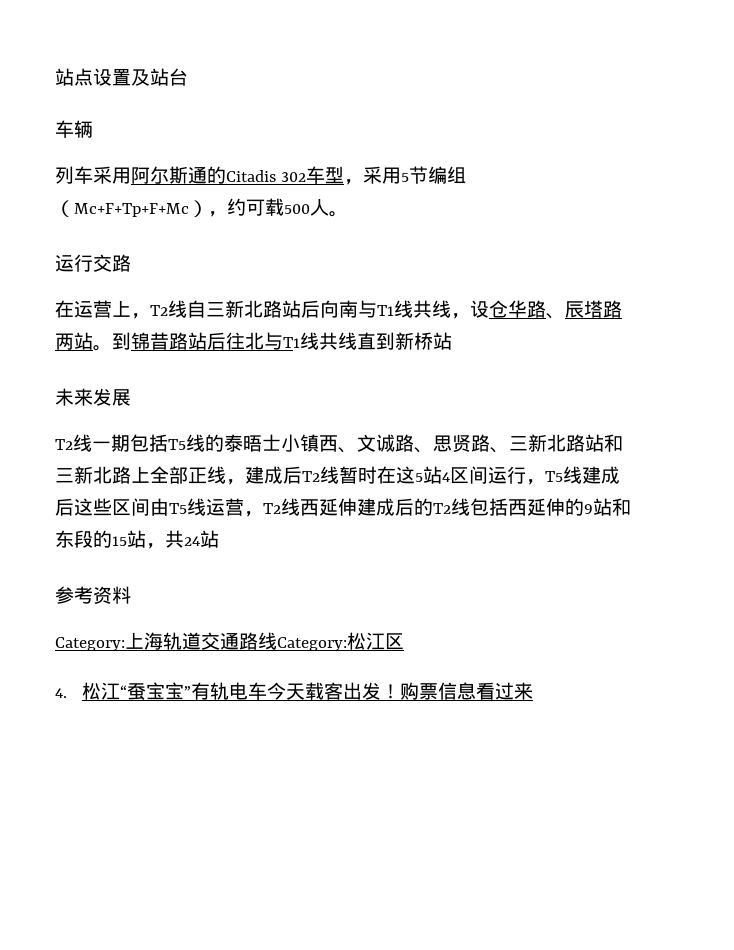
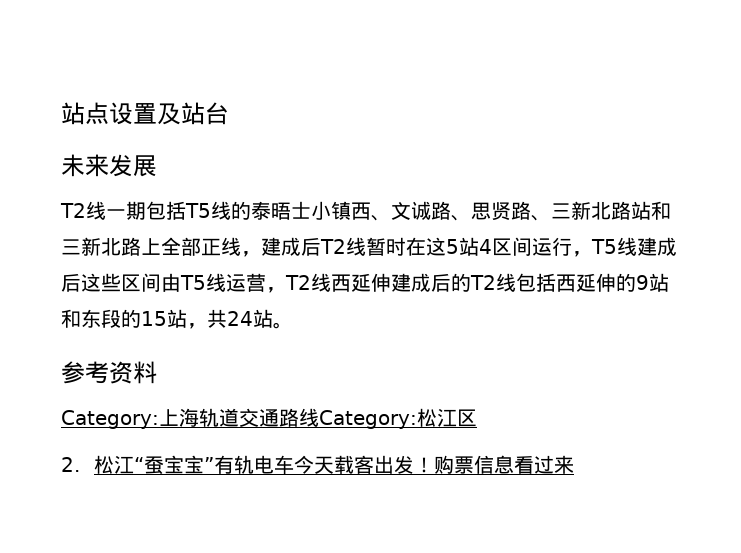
[55,120,93,138] [55,166,466,185] [55,198,348,217] [55,254,131,272] [55,300,622,319] [55,332,452,351] // 车辆 // 列车采用阿尔斯通的Citadis 302车型，采用5节编组（Mc+F+Tp+F+Mc），约可载500人。 // 运行交路 // 在运营上，T2线自三新北路站后向南与T1线共线，设仓华路、辰塔路两站。到锦昔路站后往北与T1线共线直到新桥站 -> (229, 113) none
(219, 539) none -> [273,322,293,329] 。
[55,688,67,698] 4. -> [61,457,80,472] 2.

